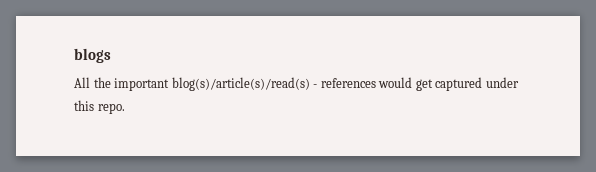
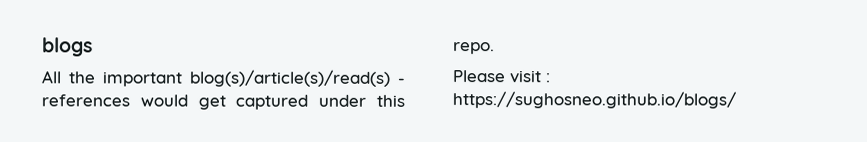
(125, 108) none -> [452,70,550,84] [452,91,736,109] // Please visit : https://sughosneo.github.io/blogs/

